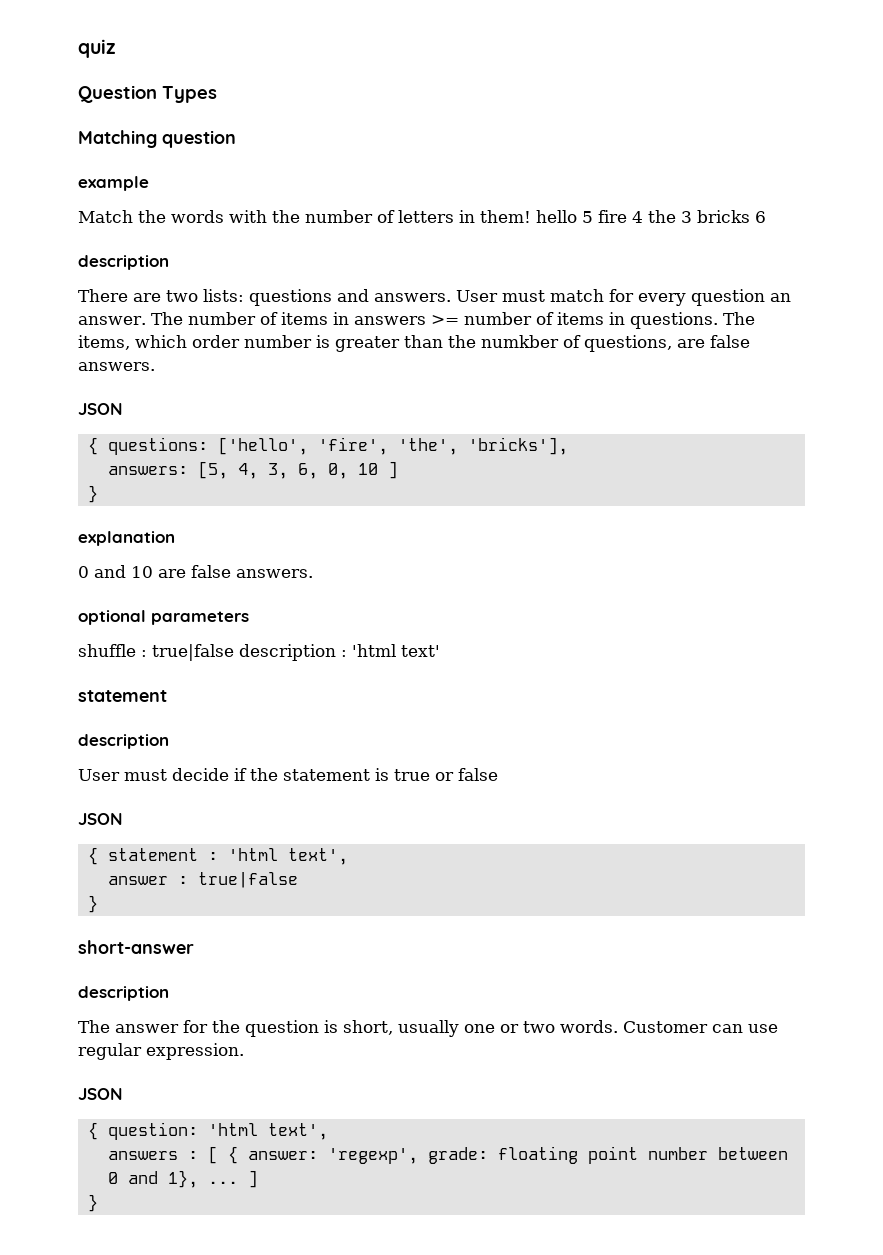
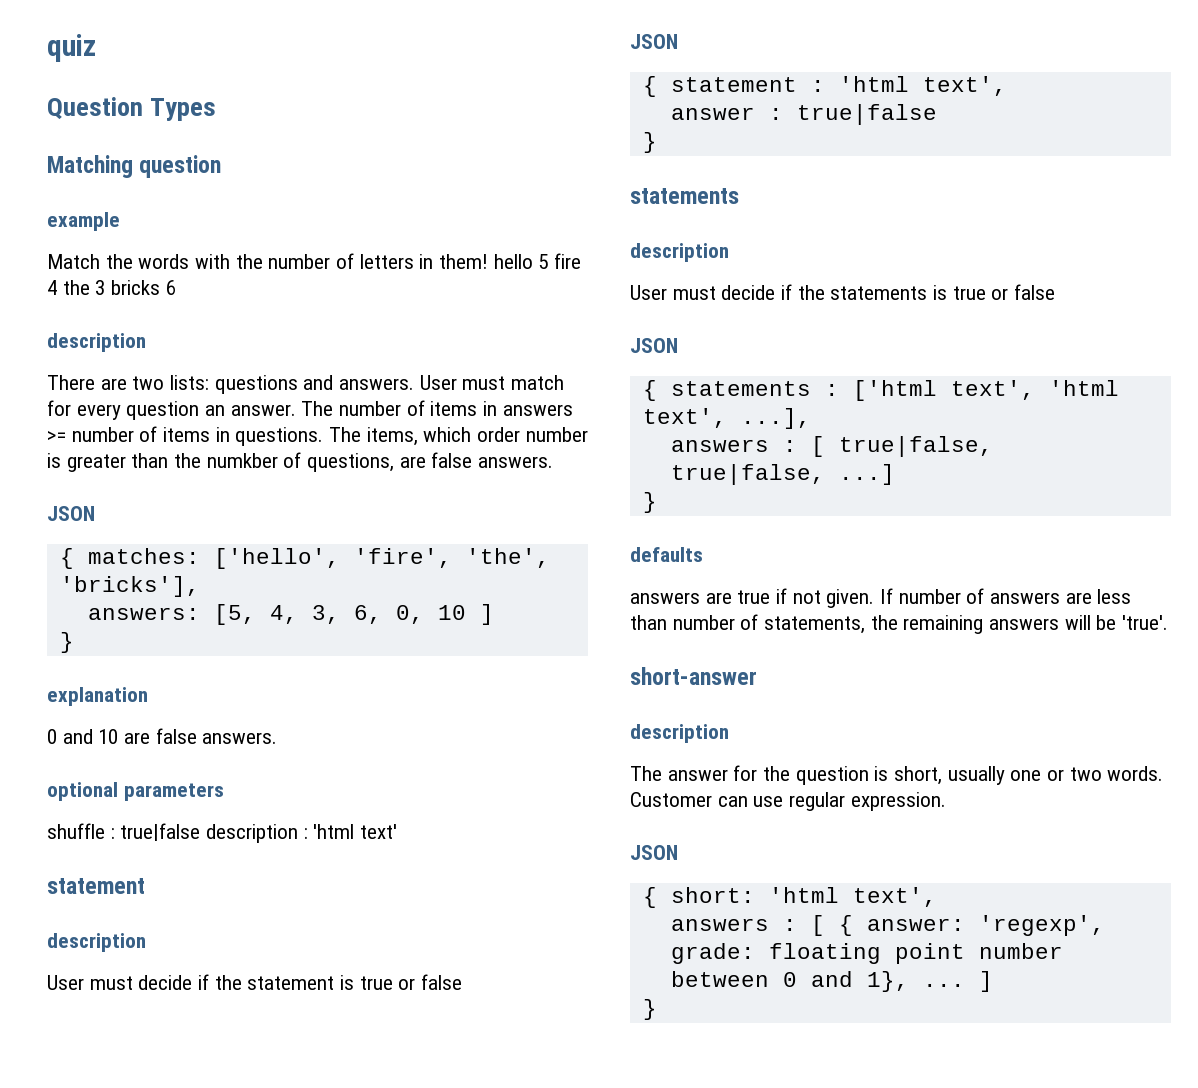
[107,437,208,455] questions: -> [87,548,200,564] matches:
(98, 904) none -> [630,188,739,204] [630,243,729,262] [630,284,1056,300] [630,338,678,353] [642,380,1119,401] [642,408,811,429] [670,436,993,457] [670,464,895,485] [642,492,657,513] [630,547,703,562] [630,588,1132,608] [630,614,1169,634] // statements // description // User must decide if the statements is true or false // JSON // { statements : ['html text', 'html text', ...], // answers : [ true|false, true|false, ...] // } // defaults // answers are true if not given. If number of answers are less than number of statements, the remaining answers will be 'true'.
[107,1122,198,1140] question: -> [670,887,755,903] short:

